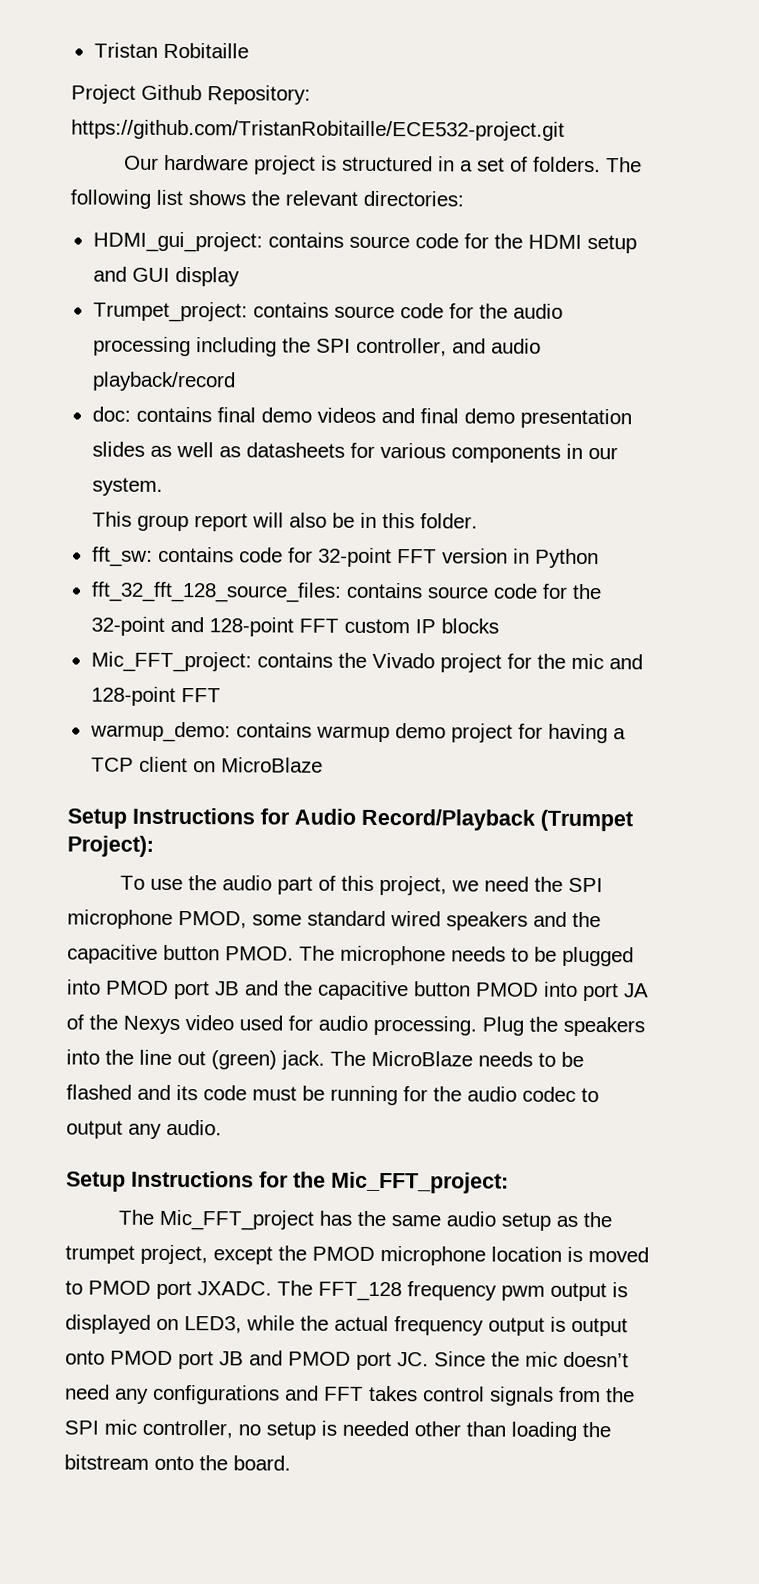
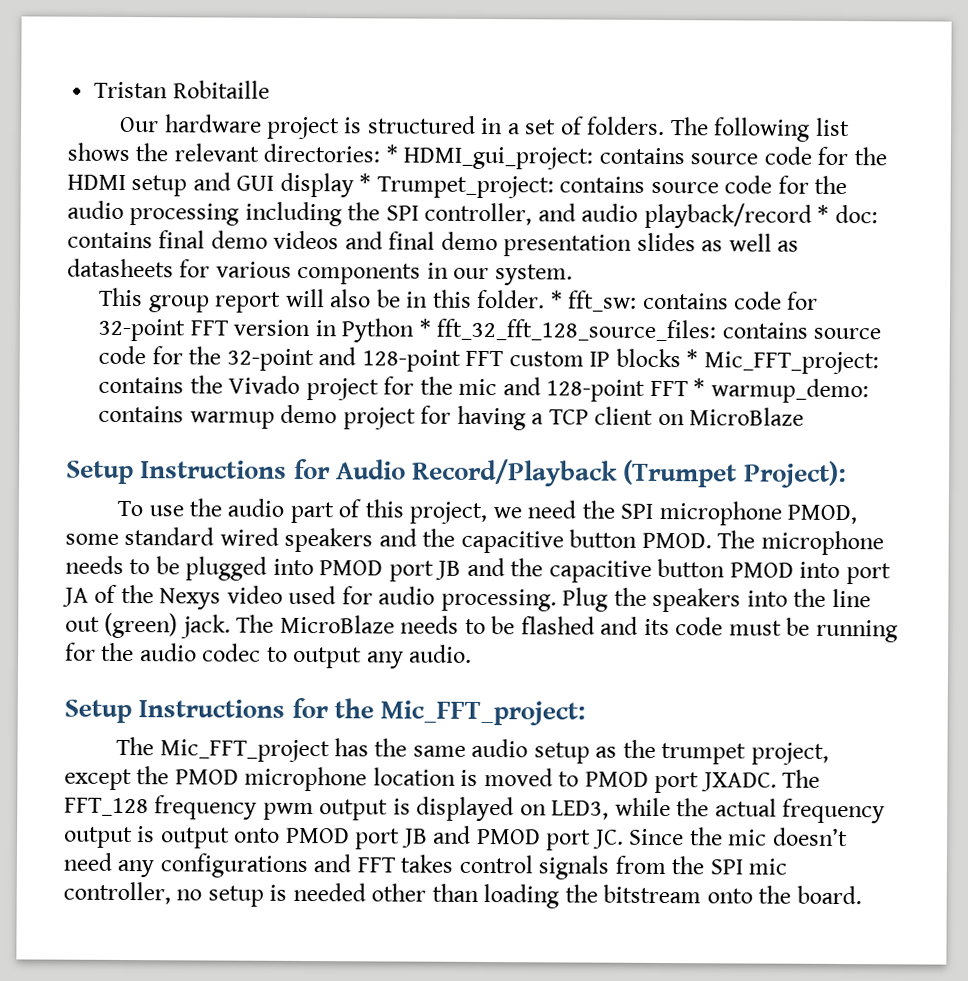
[71,84,311,105] [71,119,565,141] // Project Github Repository: https://github.com/TristanRobitaille/ECE532-project.git -> (270, 89) none
(464, 198) // -> [385,144,398,163] *
(240, 276) // -> [359,173,372,192] *
(236, 381) // -> [817,204,830,223] *
(479, 521) // -> [550,290,563,309] *
(599, 558) // -> [418,318,431,337] *
(499, 626) // -> [686,349,699,368] *
(221, 695) // -> [693,378,706,397] *

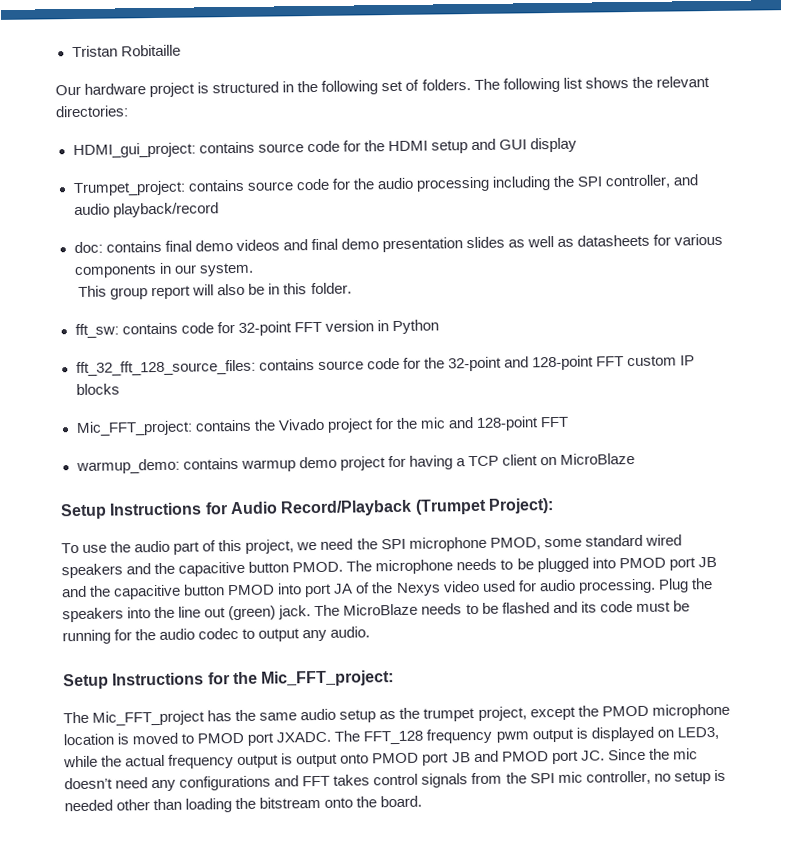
[506,123,521,135] a -> [297,80,379,95] the following
[385,144,398,163] * -> (129, 111) //
[359,173,372,192] * -> (578, 145) //
[817,204,830,223] * -> (219, 210) //
[550,290,563,309] * -> (352, 288) //
[418,318,431,337] * -> (439, 327) //
[686,349,699,368] * -> (120, 389) //
[693,378,706,397] * -> (569, 422) //

